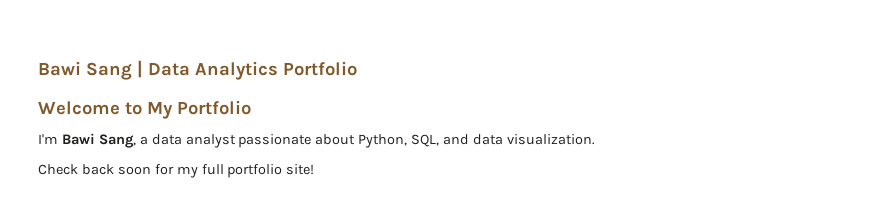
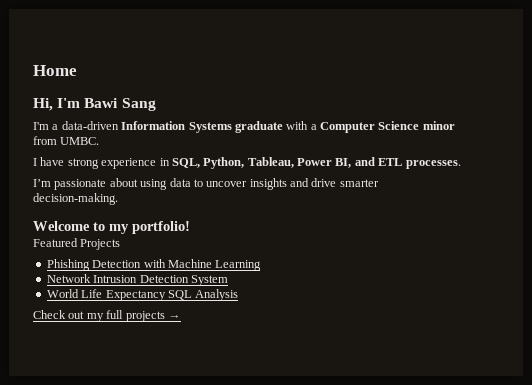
(38, 68) none -> [33,65,77,76] [33,98,81,111] Home // Hi, I'm
[137,60,357,80] [38,100,251,119] [38,133,595,148] [38,164,315,178] | Data Analytics Portfolio // Welcome to My Portfolio // I'm Bawi Sang, a data analyst passionate about Python, SQL, and data visualization. // Check back soon for my full portfolio site! -> [33,121,455,133] [33,136,100,145] [33,157,461,169] [33,178,379,190] [33,193,118,205] [33,221,190,234] [33,238,121,250] [46,259,262,271] [46,274,228,286] [46,289,239,301] [33,310,181,322] // I'm a data-driven Information Systems graduate with a Computer Science minor from UMBC. // I have strong experience in SQL, Python, Tableau, Power BI, and ETL processes. // I’m passionate about using data to uncover insights and drive smarter decision-making. // Welcome to my portfolio! // Featured Projects // Phishing Detection with Machine Learning // Network Intrusion Detection System // World Life Expectancy SQL Analysis // Check out my full projects →

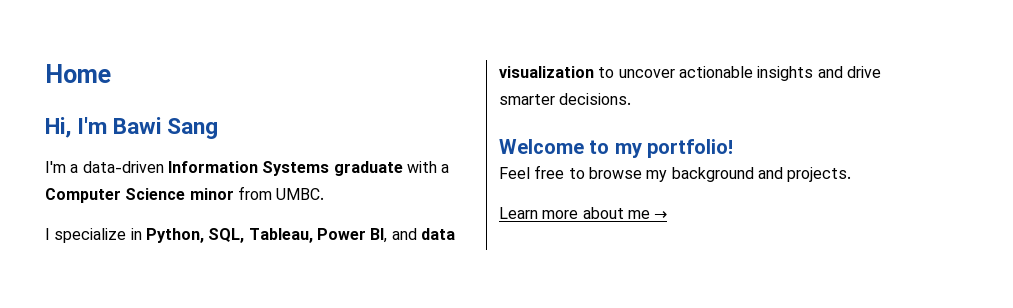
[40,157,461,169] [33,178,191,190] have strong experience in SQL, Python, Tableau, Power BI, and ETL processes. // I’m passionate about using data -> [54,228,455,243] [499,66,594,78] specialize in Python, SQL, Tableau, Power BI, and data visualization
(248, 184) none -> [678,66,753,78] actionable
[33,193,118,205] decision-making. -> [559,93,632,105] decisions.
[33,238,121,250] [46,259,262,271] [46,274,228,286] [46,289,239,301] [33,310,165,322] Featured Projects // Phishing Detection with Machine Learning // Network Intrusion Detection System // World Life Expectancy SQL Analysis // Check out my full projects -> [499,165,852,182] [499,207,650,219] Feel free to browse my background and projects. // Learn more about me

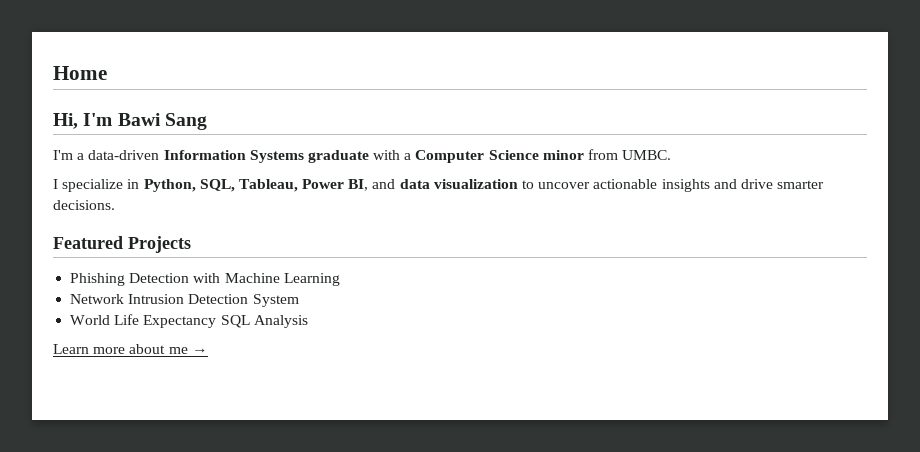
[499,139,734,158] [499,165,852,182] Welcome to my portfolio! // Feel free to browse my background and projects. -> [53,236,191,253] [70,273,340,286] [70,294,299,307] [70,314,308,328] Featured Projects // Phishing Detection with Machine Learning // Network Intrusion Detection System // World Life Expectancy SQL Analysis

